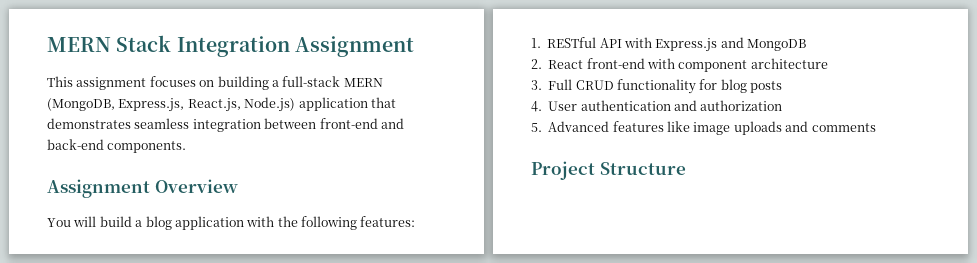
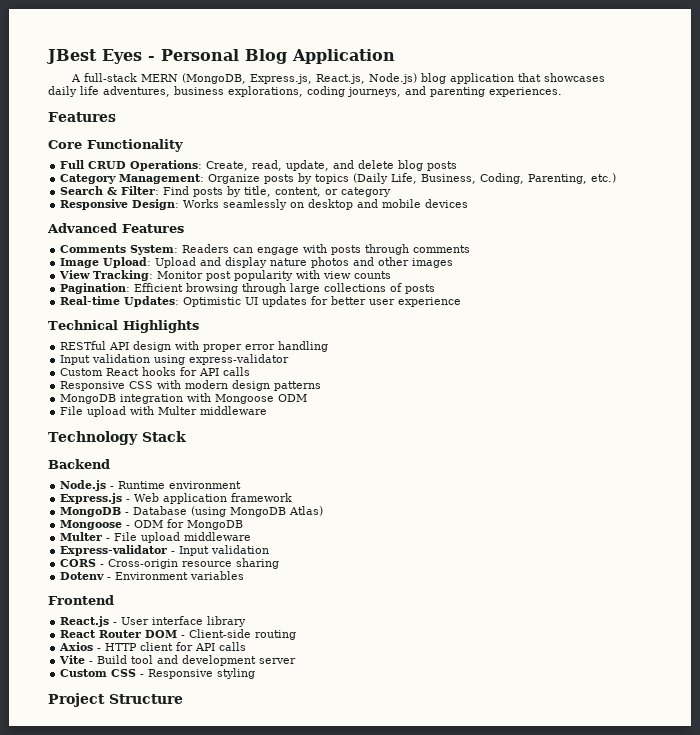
[47,35,414,57] [47,76,279,90] MERN Stack Integration Assignment // This assignment focuses on building a -> [46,49,395,64] [71,74,82,82] JBest Eyes - Personal Blog Application // A
(296, 104) none -> [421,73,447,84] blog
[47,118,404,132] [47,139,187,153] [47,179,238,198] [47,216,416,230] [531,37,807,52] [531,58,828,72] [531,79,783,94] [531,100,783,112] [531,121,876,135] demonstrates seamless integration between front-end and back-end components. // Assignment Overview // You will build a blog application with the following features: // 1. RESTful API with Express.js and MongoDB // 2. React front-end with component architecture // 3. Full CRUD functionality for blog posts // 4. User authentication and authorization // 5. Advanced features like image uploads and comments -> [544,73,606,82] [48,86,562,97] [48,112,116,122] [48,139,183,152] [60,160,458,171] [60,173,617,184] [60,186,392,197] [60,199,469,210] [47,223,184,233] [60,244,471,255] [60,257,454,268] [59,270,392,281] [60,283,436,294] [60,296,462,307] [48,320,199,333] [60,341,329,352] [60,354,290,365] [60,367,251,376] [60,380,322,391] [60,393,308,404] [60,406,268,417] [48,431,186,445] [48,459,110,469] [60,480,242,491] [60,493,293,504] [60,506,324,517] [60,519,244,530] [60,532,252,543] [60,545,270,556] [60,558,280,569] [60,571,245,580] [48,595,114,605] [60,616,247,627] [60,629,297,640] [59,642,247,651] [59,655,297,666] [60,668,256,679] showcases daily life adventures, business explorations, coding journeys, and parenting experiences. // Features // Core Functionality // Full CRUD Operations: Create, read, update, and delete blog posts // Category Management: Organize posts by topics (Daily Life, Business, Coding, Parenting, etc.) // Search & Filter: Find posts by title, content, or category // Responsive Design: Works seamlessly on desktop and mobile devices // Advanced Features // Comments System: Readers can engage with posts through comments // Image Upload: Upload and display nature photos and other images // View Tracking: Monitor post popularity with view counts // Pagination: Efficient browsing through large collections of posts // Real-time Updates: Optimistic UI updates for better user experience // Technical Highlights // RESTful API design with proper error handling // Input validation using express-validator // Custom React hooks for API calls // Responsive CSS with modern design patterns // MongoDB integration with Mongoose ODM // File upload with Multer middleware // Technology Stack // Backend // Node.js - Runtime environment // Express.js - Web application framework // MongoDB - Database (using MongoDB Atlas) // Mongoose - ODM for MongoDB // Multer - File upload middleware // Express-validator - Input validation // CORS - Cross-origin resource sharing // Dotenv - Environment variables // Frontend // React.js - User interface library // React Router DOM - Client-side routing // Axios - HTTP client for API calls // Vite - Build tool and development server // Custom CSS - Responsive styling

